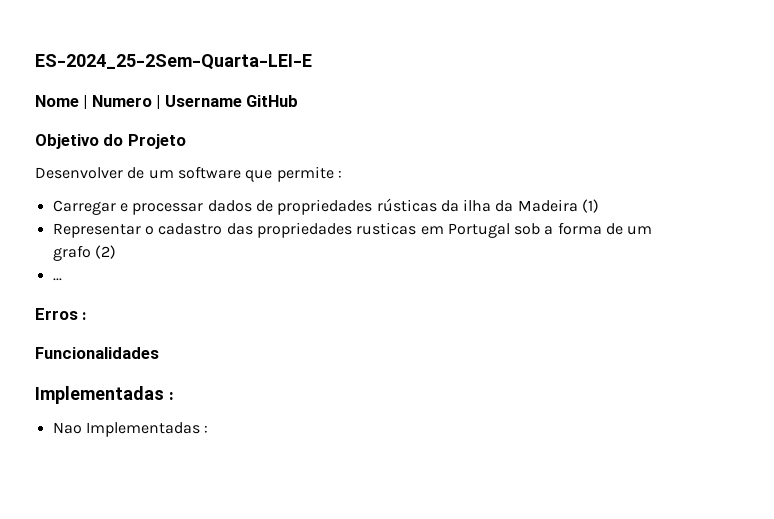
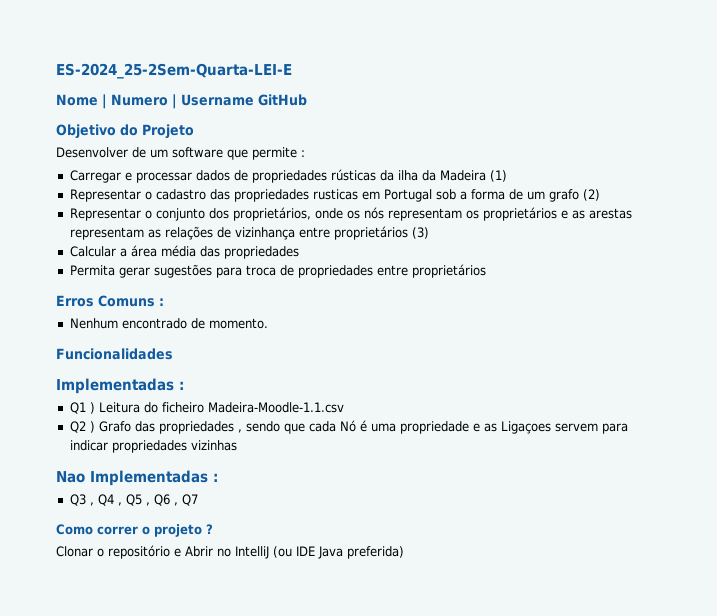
[52,278,62,281] ... -> [69,207,632,221] [69,226,429,240] [69,245,299,259] [69,264,486,278] Representar o conjunto dos proprietários, onde os nós representam os proprietários e as arestas representam as relações de vizinhança entre proprietários (3) // Calcular a área média das propriedades // Permita gerar sugestões para troca de propriedades entre proprietários
[82,312,87,320] : -> [98,295,164,307] [69,318,268,329] Comuns : // Nenhum encontrado de momento.
[52,422,209,437] Nao Implementadas : -> [69,402,344,414] [69,420,628,434] [69,440,237,453] [56,470,218,486] [69,494,198,506] [56,524,213,537] [56,545,404,559] Q1 ) Leitura do ficheiro Madeira-Moodle-1.1.csv // Q2 ) Grafo das propriedades , sendo que cada Nó é uma propriedade e as Ligaçoes servem para indicar propriedades vizinhas // Nao Implementadas : // Q3 , Q4 , Q5 , Q6 , Q7 // Como correr o projeto ? // Clonar o repositório e Abrir no IntelliJ (ou IDE Java preferida)

